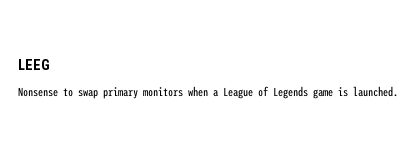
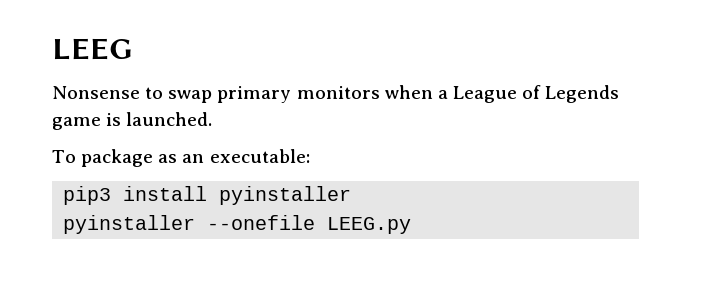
(398, 91) none -> [52,149,310,167] [63,186,352,205] [63,215,412,234] // To package as an executable: // pip3 install pyinstaller // pyinstaller --onefile LEEG.py

